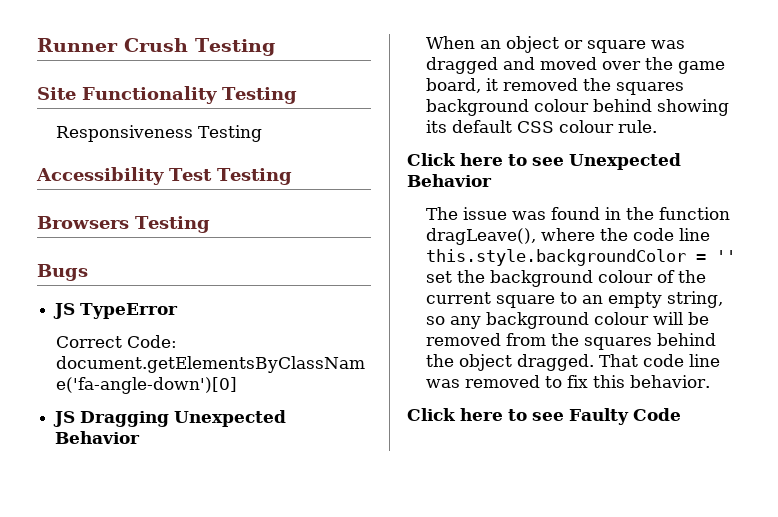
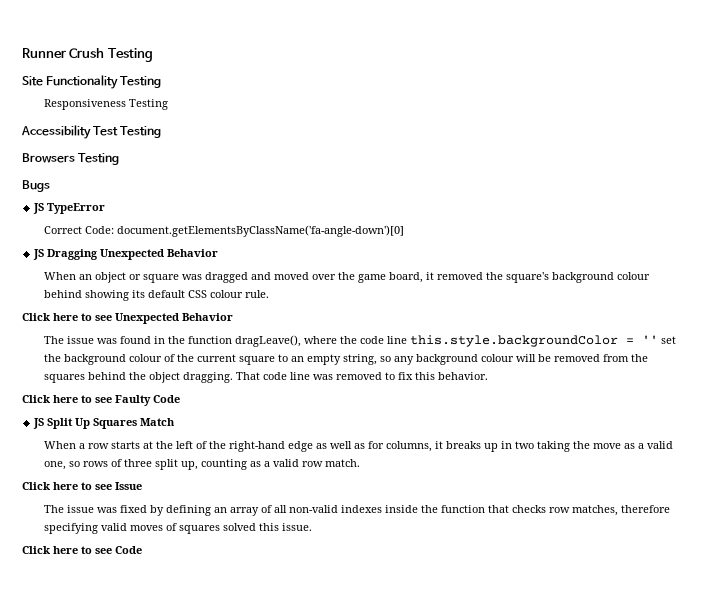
[616,82,685,95] squares -> [505,272,549,283] square's
[517,354,595,371] dragged. -> [182,372,233,383] dragging.
(681, 414) none -> [33,418,176,429] [43,441,673,452] [43,459,360,470] [22,482,142,490] [43,505,670,516] [43,523,312,534] [22,546,142,554] // JS Split Up Squares Match // When a row starts at the left of the right-hand edge as well as for columns, it breaks up in two taking the move as a valid one, so rows of three split up, counting as a valid row match. // Click here to see Issue // The issue was fixed by defining an array of all non-valid indexes inside the function that checks row matches, therefore specifying valid moves of squares solved this issue. // Click here to see Code

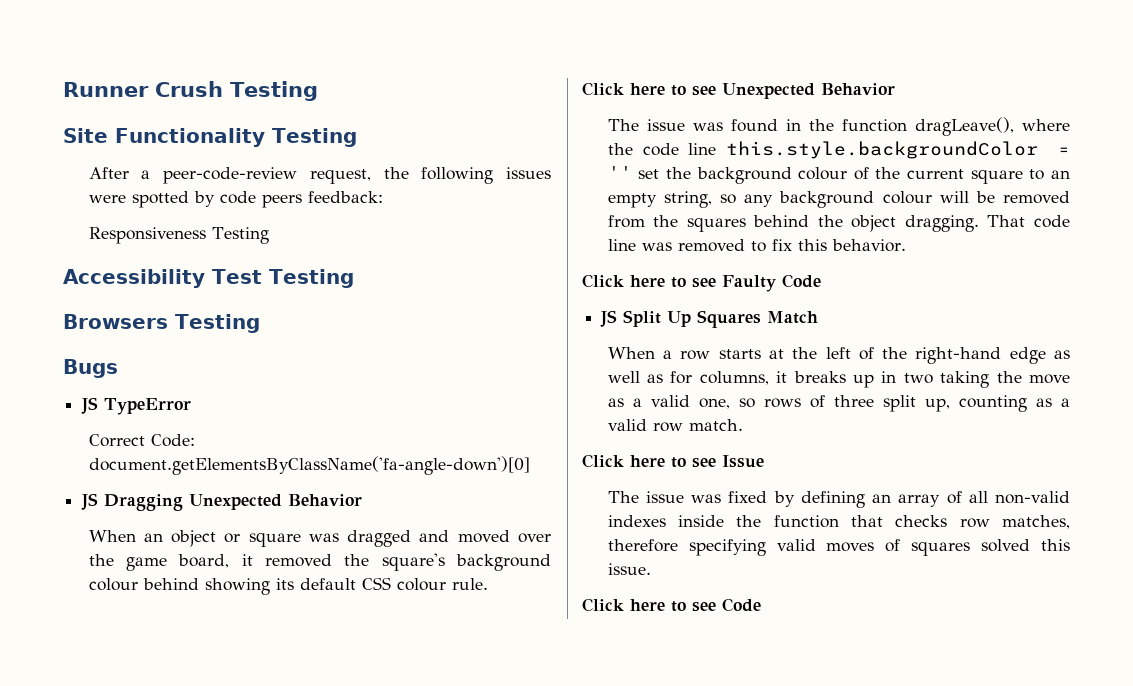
(162, 82) none -> [88,167,551,184] [88,191,383,208] // After a peer-code-review request, the following issues were spotted by code peers feedback:

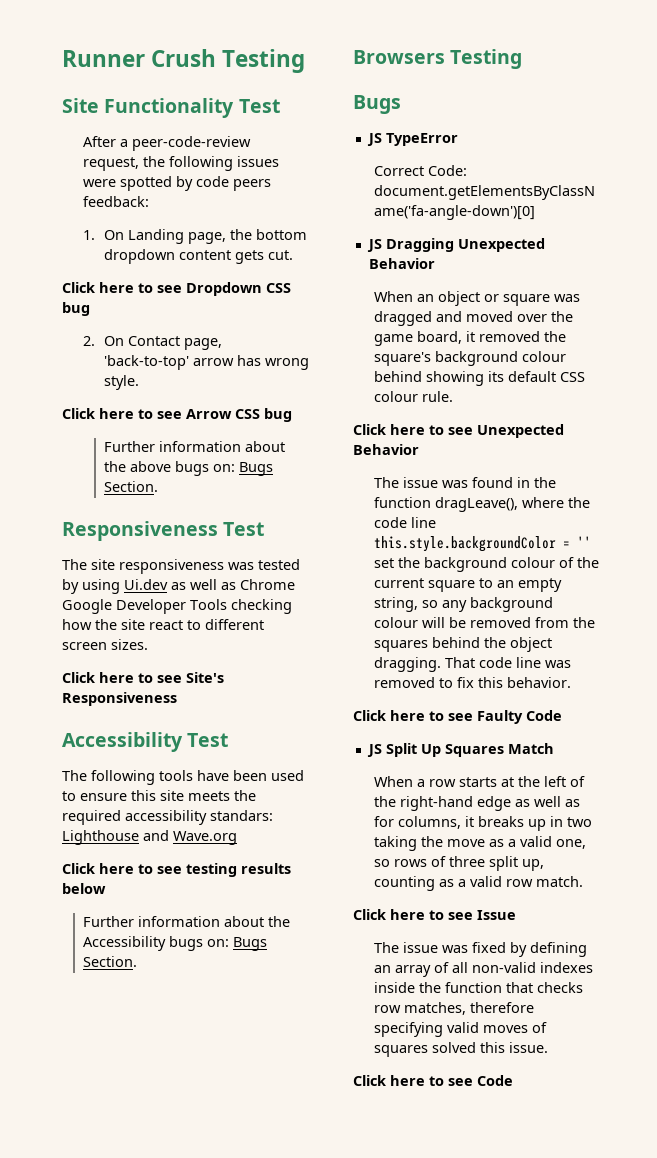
[271,128,357,147] Testing -> [238,99,280,113] Test
[88,227,269,244] [63,269,354,288] Responsiveness Testing // Accessibility Test Testing -> [83,229,308,244] [104,249,294,264] [62,282,291,296] [62,302,90,316] [83,336,223,350] [104,355,310,370] [104,375,140,390] [62,408,292,422] [104,441,286,452] [104,461,274,476] [104,481,159,492] [62,521,265,541] [62,559,300,574] [62,579,295,594] [62,599,292,614] [62,619,264,630] [62,639,148,650] [62,672,224,683] [62,692,177,706] [62,732,229,752] [62,770,304,785] [62,790,256,801] [62,810,273,825] [62,830,237,845] [62,863,291,877] [62,883,106,894] [83,916,291,927] [83,936,268,951] [83,956,138,967] 1. On Landing page, the bottom dropdown content gets cut. // Click here to see Dropdown CSS bug // 2. On Contact page, 'back-to-top' arrow has wrong style. // Click here to see Arrow CSS bug // Further information about the above bugs on: Bugs Section. // Responsiveness Test // The site responsiveness was tested by using Ui.dev as well as Chrome Google Developer Tools checking how the site react to different screen sizes. // Click here to see Site's Responsiveness // Accessibility Test // The following tools have been used to ensure this site meets the required accessibility standars: Lighthouse and Wave.org // Click here to see testing results below // Further information about the Accessibility bugs on: Bugs Section.

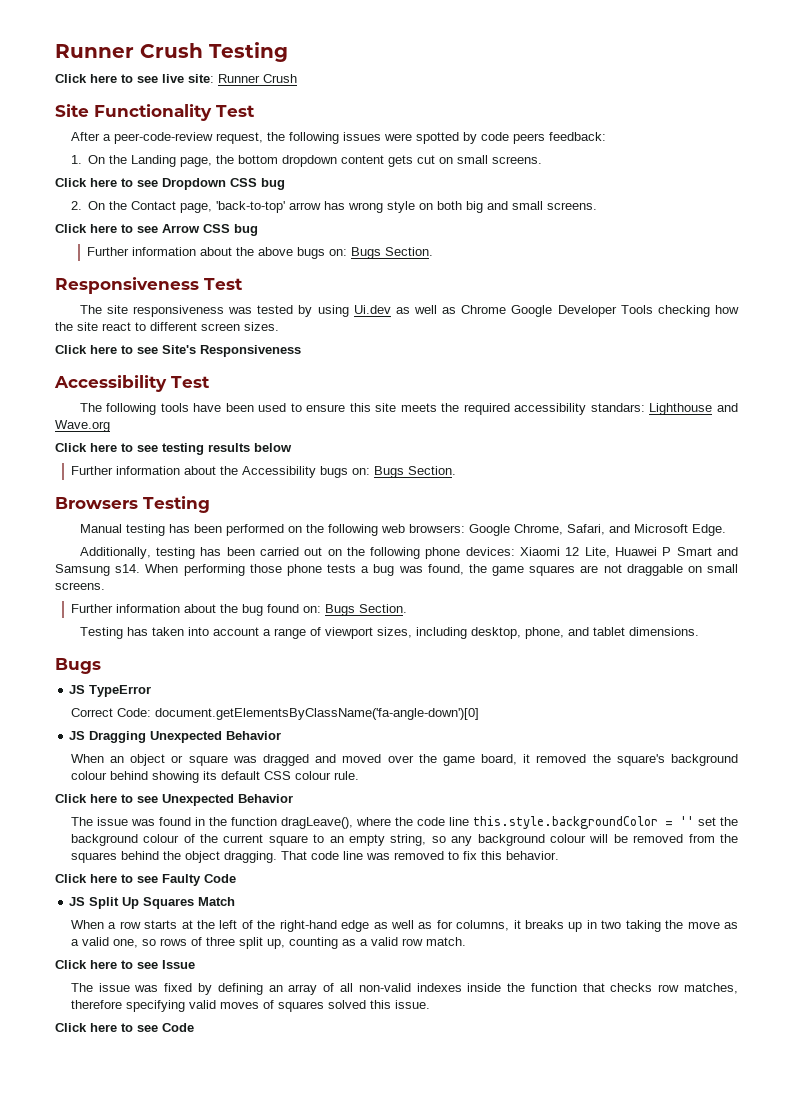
(306, 61) none -> [55,74,297,83] // Click here to see live site: Runner Crush
(125, 235) none -> [109,155,128,164] the
[268,250,294,260] cut. -> [417,155,543,164] cut on small screens.
(125, 341) none -> [109,201,128,210] the
[104,375,140,390] style. -> [387,201,598,213] style on both big and small screens.
(523, 59) none -> [79,524,726,536] [79,547,738,559] [55,564,738,576] [55,582,105,590] [70,604,407,616] [79,627,699,639] // Manual testing has been performed on the following web browsers: Google Chrome, Safari, and Microsoft Edge. // Additionally, testing has been carried out on the following phone devices: Xiaomi 12 Lite, Huawei P Smart and Samsung s14. When performing those phone tests a bug was found, the game squares are not draggable on small screens. // Further information about the bug found on: Bugs Section. // Testing has taken into account a range of viewport sizes, including desktop, phone, and tablet dimensions.

